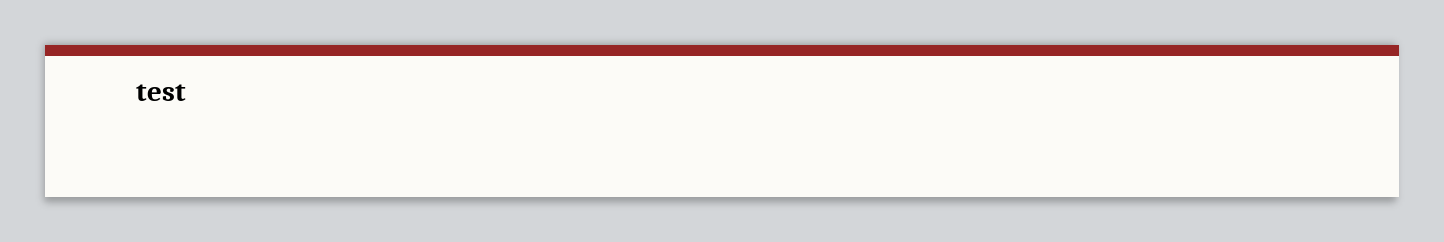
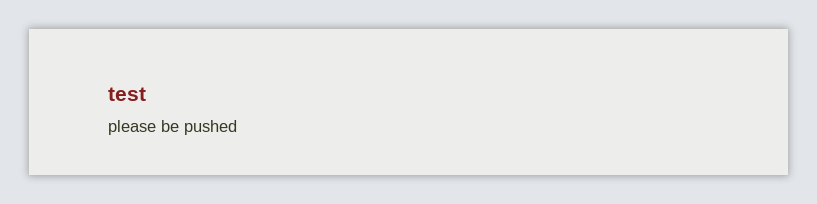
(186, 92) none -> [108,120,237,135] // please be pushed

